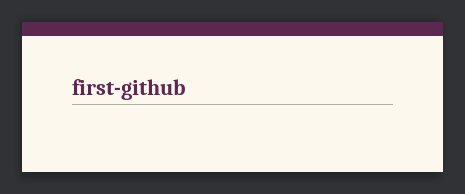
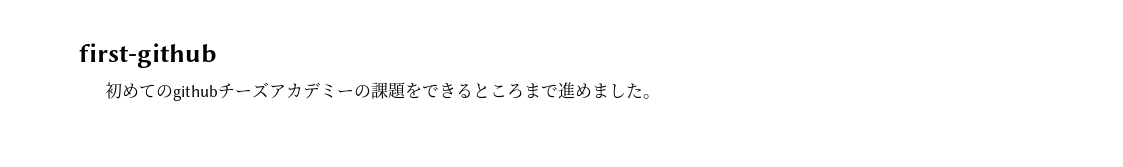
(186, 89) none -> [104,82,660,101] // 初めてのgithubチーズアカデミーの課題をできるところまで進めました。

